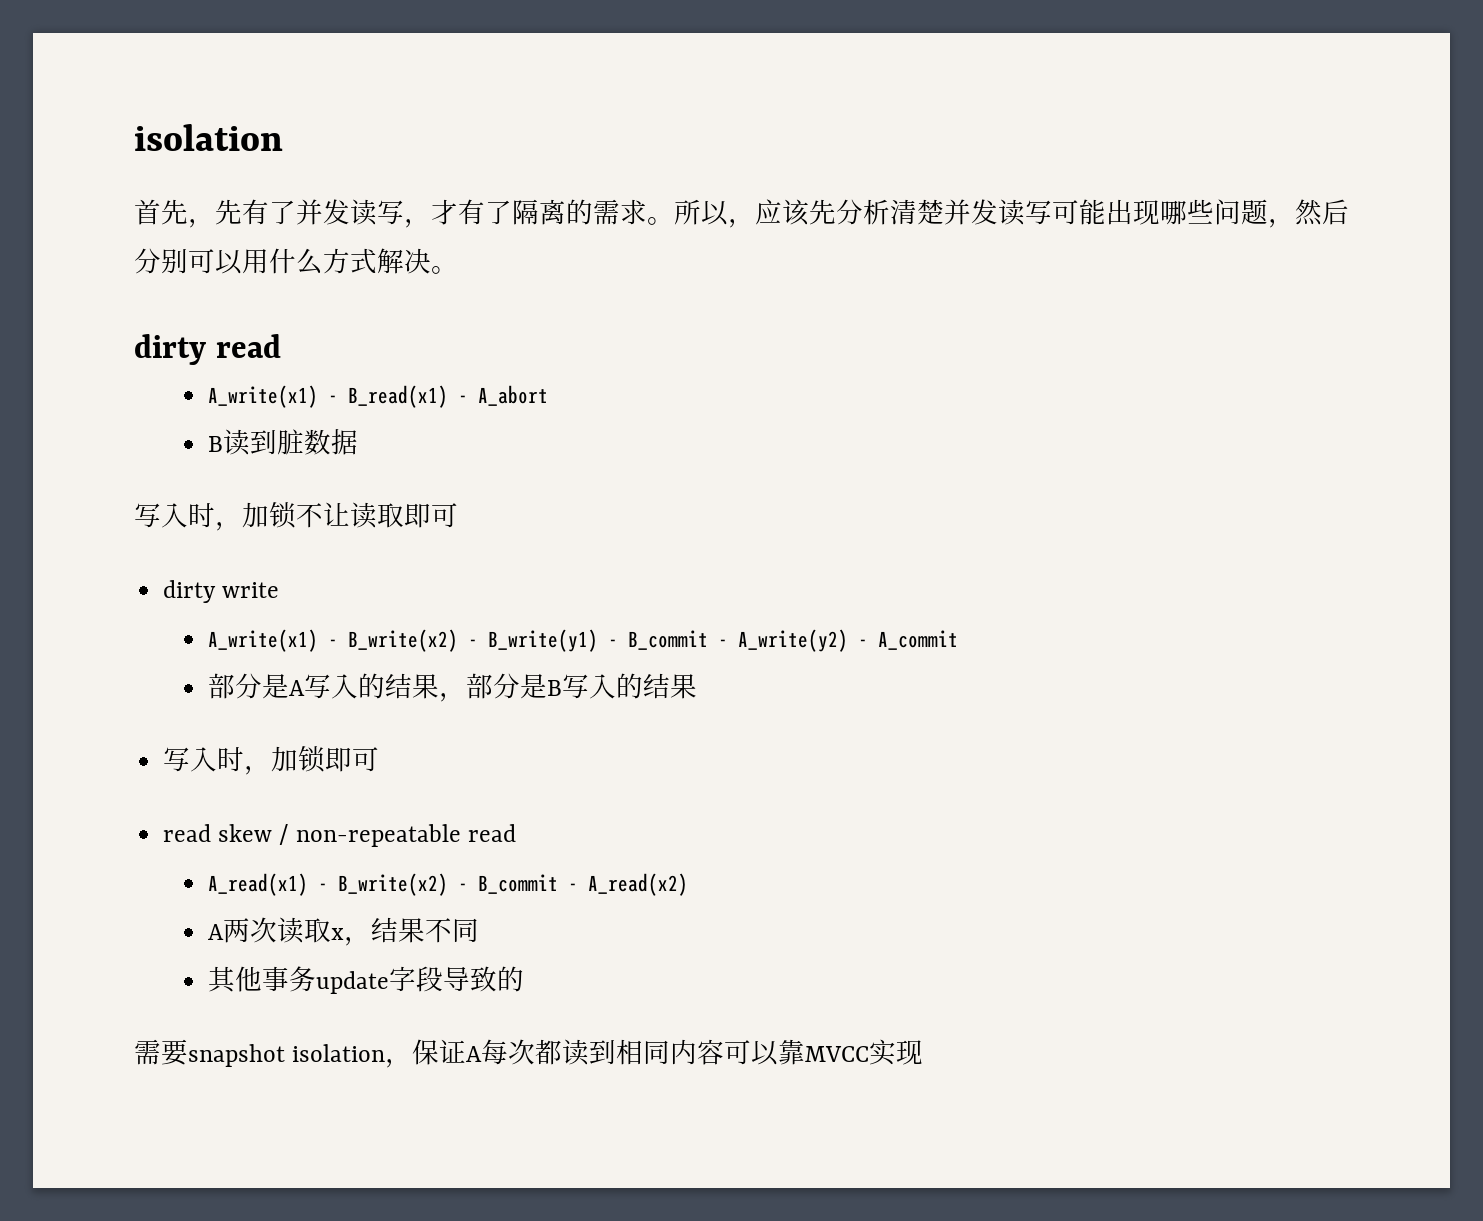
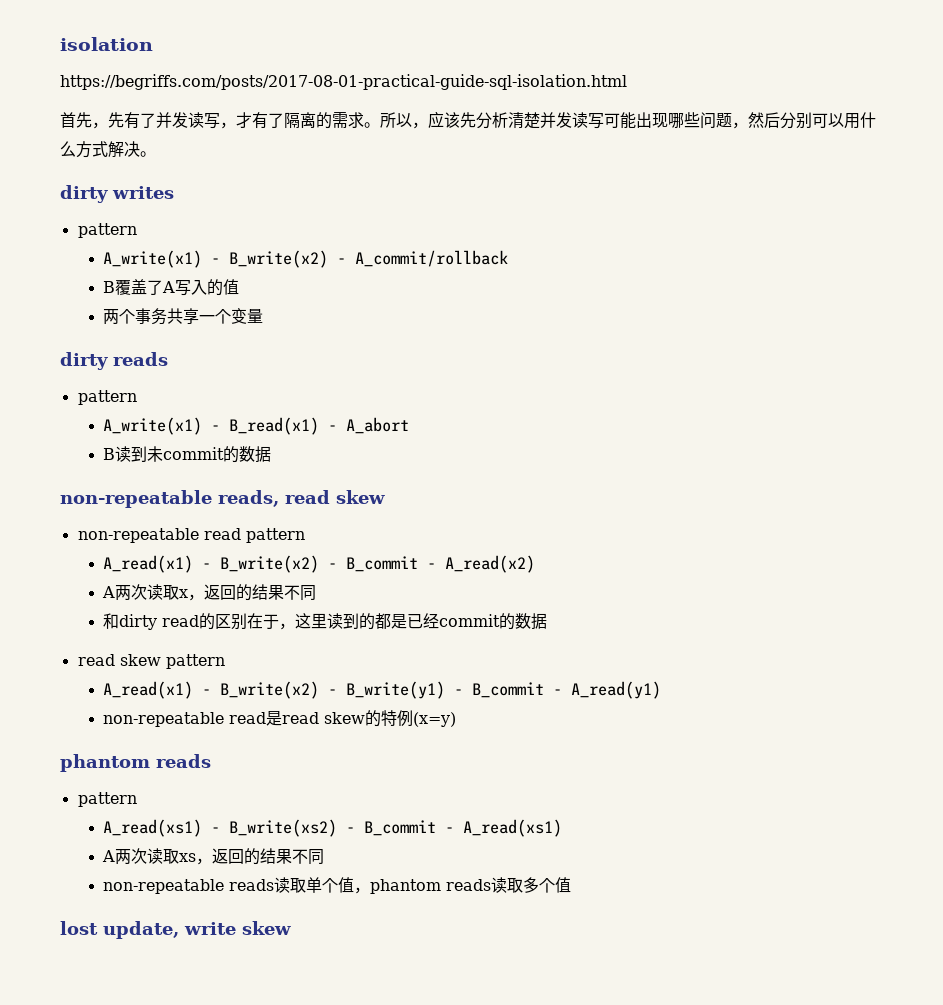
[134,124,283,151] isolation -> [60,37,153,51] [60,74,627,90] isolation // https://begriffs.com/posts/2017-08-01-practical-guide-sql-isolation.html
[215,334,281,358] read -> [112,186,174,199] [77,223,137,238] [103,250,509,268] [103,279,240,296] [103,308,264,325] [60,352,168,370] [77,390,137,405] writes // pattern // A_write(x1) - B_write(x2) - A_commit/rollback // B覆盖了A写入的值 // 两个事务共享一个变量 // dirty reads // pattern
[277,429,359,455] [134,502,458,531] [163,580,280,603] [208,629,959,652] [208,673,698,702] [163,746,380,775] [163,824,516,847] 脏数据 // 写入时，加锁不让读取即可 // dirty write // A_write(x1) - B_write(x2) - B_write(y1) - B_commit - A_write(y2) - A_commit // 部分是A写入的结果，部分是B写入的结果 // 写入时，加锁即可 // read skew / non-repeatable read -> [147,446,272,463] [60,490,385,508] [77,528,305,543] 未commit的数据 // non-repeatable reads, read skew // non-repeatable read pattern
[371,917,480,943] [208,966,525,994] [134,1039,924,1068] 结果不同 // 其他事务update字段导致的 // 需要snapshot isolation，保证A每次都读到相同内容可以靠MVCC实现 -> [204,584,317,601] [103,613,548,630] [77,654,225,669] [103,681,662,699] [103,710,457,727] [60,754,211,772] [77,792,137,807] [103,819,563,837] [102,848,325,865] [103,877,572,894] [60,921,291,939] 返回的结果不同 // 和dirty read的区别在于，这里读到的都是已经commit的数据 // read skew pattern // A_read(x1) - B_write(x2) - B_write(y1) - B_commit - A_read(y1) // non-repeatable read是read skew的特例(x=y) // phantom reads // pattern // A_read(xs1) - B_write(xs2) - B_commit - A_read(xs1) // A两次读取xs，返回的结果不同 // non-repeatable reads读取单个值，phantom reads读取多个值 // lost update, write skew

